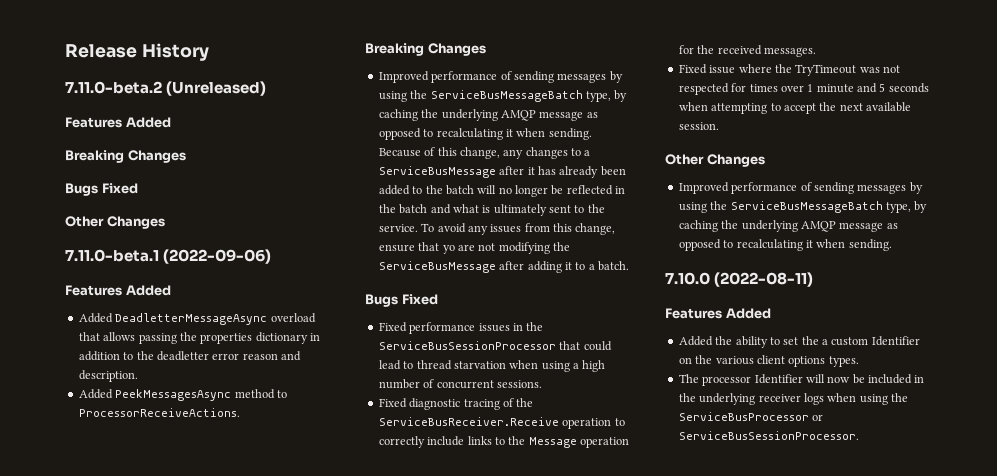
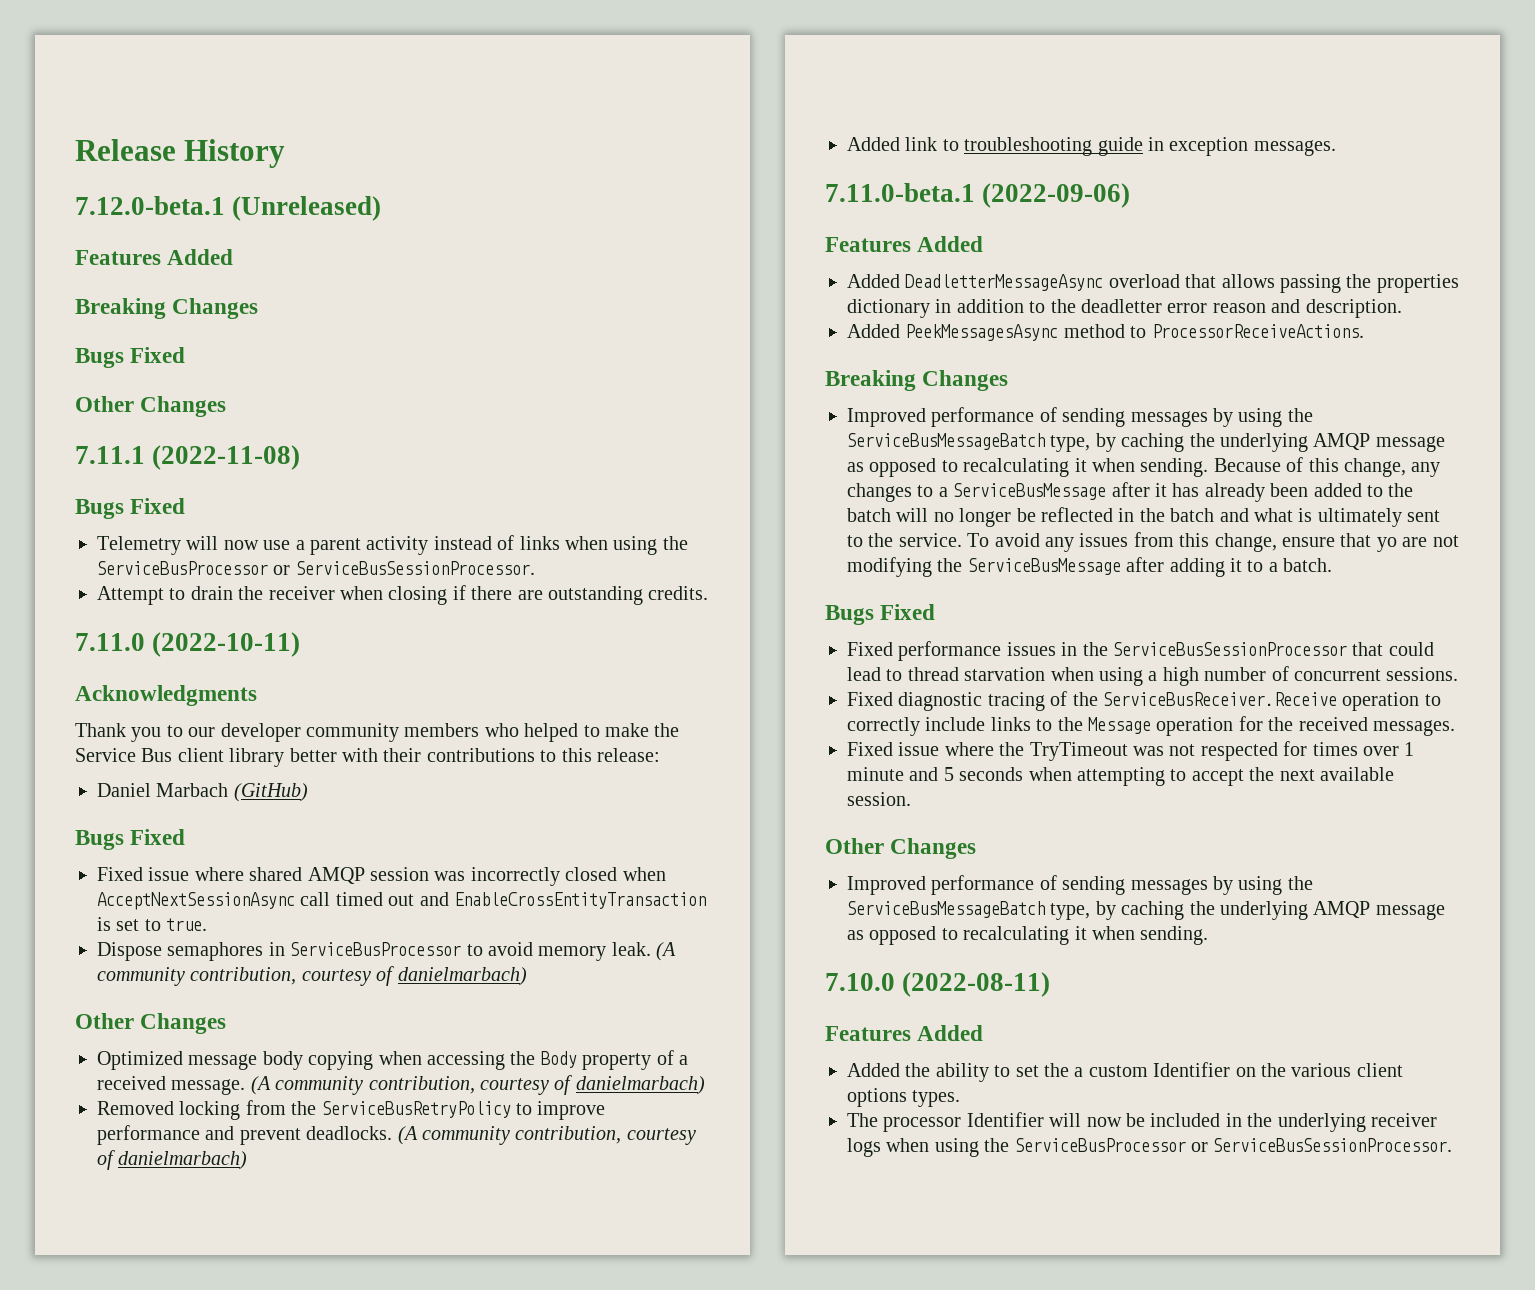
[65,81,162,94] 7.11.0-beta.2 -> [75,196,225,215] 7.12.0-beta.1
(165, 222) none -> [75,445,301,470] [75,498,186,519] [97,535,688,555] [97,561,535,575] [97,585,709,605] [75,632,301,657] [75,685,257,706] [75,723,680,742] [75,748,660,767] [97,783,308,802] [75,829,186,850] [97,867,666,886] [97,892,706,910] [97,917,208,931] [97,942,677,961] [97,966,527,986] [75,1013,227,1034] [97,1050,688,1070] [97,1075,705,1095] [97,1100,606,1120] [97,1125,696,1145] [97,1150,248,1170] [847,137,1336,156] // 7.11.1 (2022-11-08) // Bugs Fixed // Telemetry will now use a parent activity instead of links when using the ServiceBusProcessor or ServiceBusSessionProcessor. // Attempt to drain the receiver when closing if there are outstanding credits. // 7.11.0 (2022-10-11) // Acknowledgments // Thank you to our developer community members who helped to make the Service Bus client library better with their contributions to this release: // Daniel Marbach (GitHub) // Bugs Fixed // Fixed issue where shared AMQP session was incorrectly closed when AcceptNextSessionAsync call timed out and EnableCrossEntityTransaction is set to true. // Dispose semaphores in ServiceBusProcessor to avoid memory leak. (A community contribution, courtesy of danielmarbach) // Other Changes // Optimized message body copying when accessing the Body property of a received message. (A community contribution, courtesy of danielmarbach) // Removed locking from the ServiceBusRetryPolicy to improve performance and prevent deadlocks. (A community contribution, courtesy of danielmarbach) // Added link to troubleshooting guide in exception messages.

